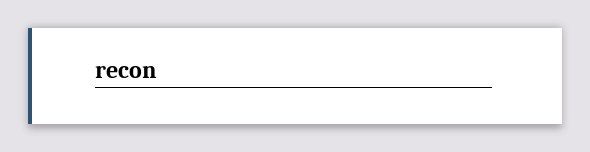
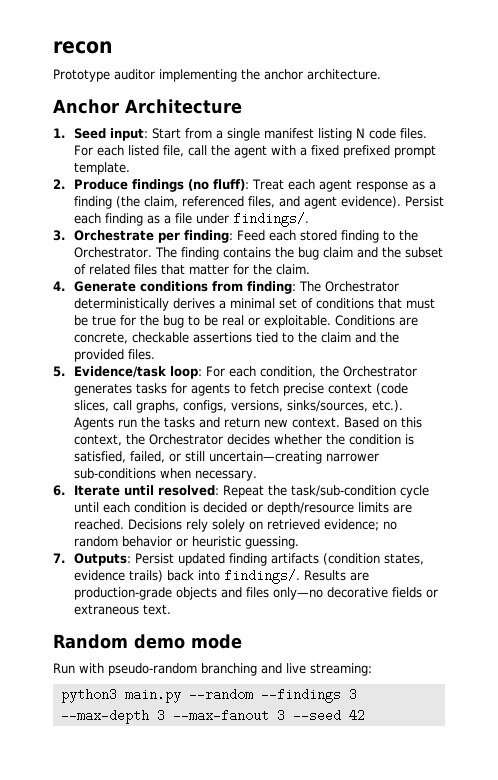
(157, 71) none -> [53,69,381,82] [53,99,242,114] [53,128,428,141] [74,145,437,158] [74,162,131,175] [53,179,437,192] [74,196,445,209] [74,212,310,227] [53,230,419,243] [74,247,444,260] [74,264,311,275] [53,281,400,294] [74,298,436,311] [74,315,419,328] [74,332,400,344] [74,349,156,362] [53,366,418,379] [74,383,409,396] [74,400,404,413] [74,417,423,430] [74,434,415,446] [74,451,380,464] [74,468,258,481] [53,485,430,498] [74,502,413,515] [74,519,398,532] [74,536,300,549] [53,553,425,566] [74,569,370,584] [74,587,439,600] [74,604,172,615] [53,634,242,649] [53,663,372,676] [60,688,357,703] [60,709,365,724] // Prototype auditor implementing the anchor architecture. // Anchor Architecture // 1. Seed input: Start from a single manifest listing N code files. For each listed file, call the agent with a fixed prefixed prompt template. // 2. Produce findings (no fluff): Treat each agent response as a finding (the claim, referenced files, and agent evidence). Persist each finding as a file under findings/. // 3. Orchestrate per finding: Feed each stored finding to the Orchestrator. The finding contains the bug claim and the subset of related files that matter for the claim. // 4. Generate conditions from finding: The Orchestrator deterministically derives a minimal set of conditions that must be true for the bug to be real or exploitable. Conditions are concrete, checkable assertions tied to the claim and the provided files. // 5. Evidence/task loop: For each condition, the Orchestrator generates tasks for agents to fetch precise context (code slices, call graphs, configs, versions, sinks/sources, etc.). Agents run the tasks and return new context. Based on this context, the Orchestrator decides whether the condition is satisfied, failed, or still uncertain—creating narrower sub-conditions when necessary. // 6. Iterate until resolved: Repeat the task/sub-condition cycle until each condition is decided or depth/resource limits are reached. Decisions rely solely on retrieved evidence; no random behavior or heuristic guessing. // 7. Outputs: Persist updated finding artifacts (condition states, evidence trails) back into findings/. Results are production-grade objects and files only—no decorative fields or extraneous text. // Random demo mode // Run with pseudo-random branching and live streaming: // python3 main.py --random --findings 3 --max-depth 3 --max-fanout 3 --seed 42

